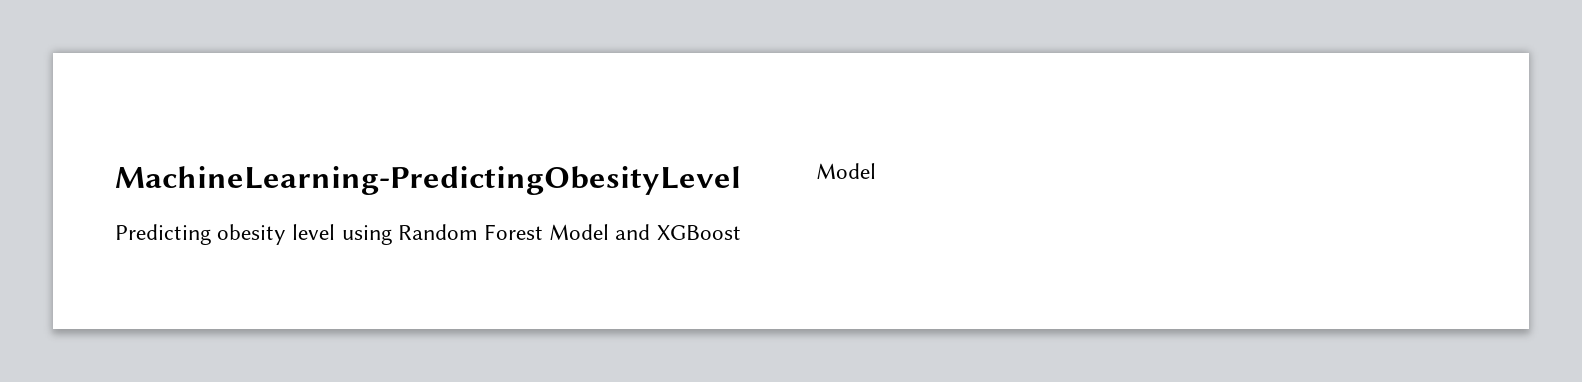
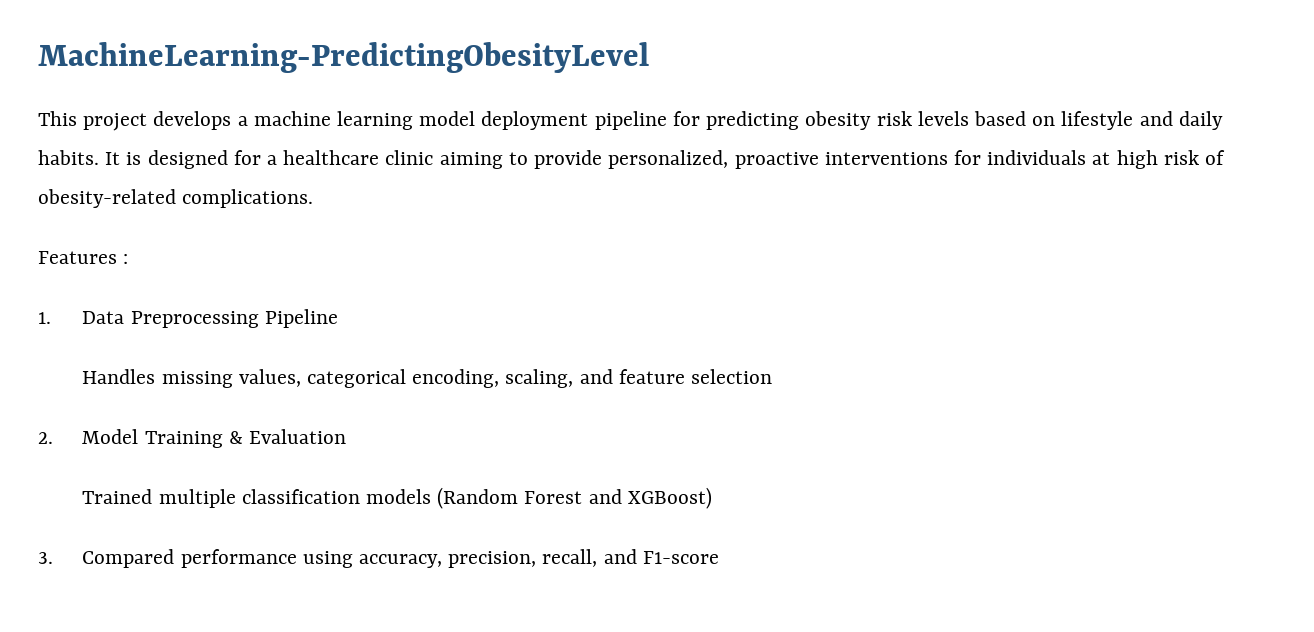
[115,224,741,245] [816,163,876,179] Predicting obesity level using Random Forest Model and XGBoost Model -> [38,111,1223,131] [38,150,1225,169] [38,189,314,208] [38,251,129,264] [38,309,338,328] [82,369,773,388] [38,429,347,448] [82,487,712,509] [38,549,719,568] This project develops a machine learning model deployment pipeline for predicting obesity risk levels based on lifestyle and daily habits. It is designed for a healthcare clinic aiming to provide personalized, proactive interventions for individuals at high risk of obesity-related complications. // Features : // 1. Data Preprocessing Pipeline // Handles missing values, categorical encoding, scaling, and feature selection // 2. Model Training & Evaluation // Trained multiple classification models (Random Forest and XGBoost) // 3. Compared performance using accuracy, precision, recall, and F1-score

